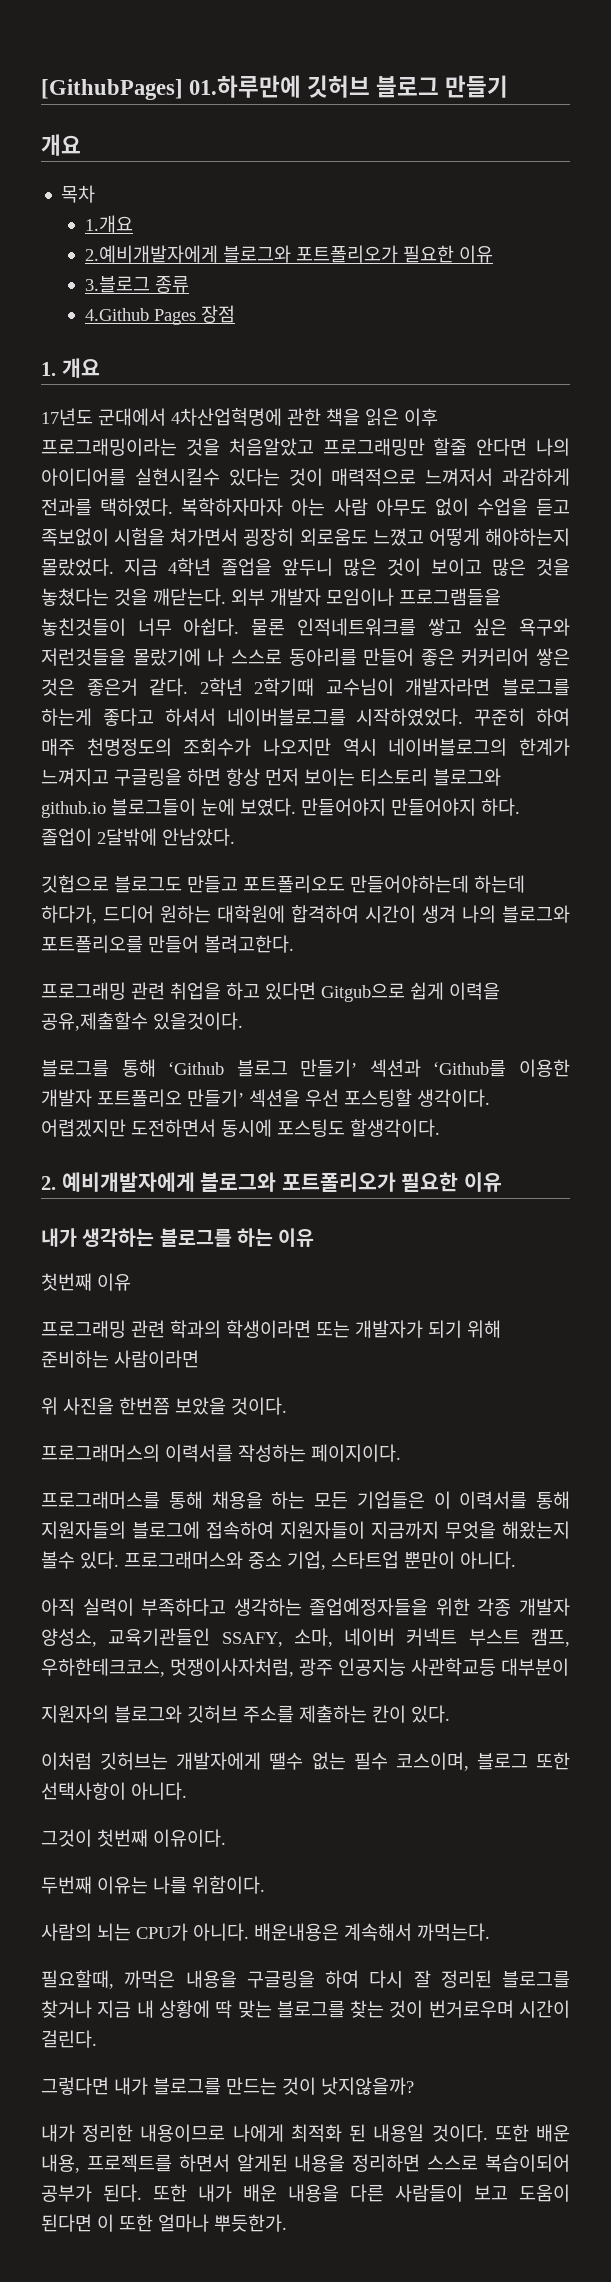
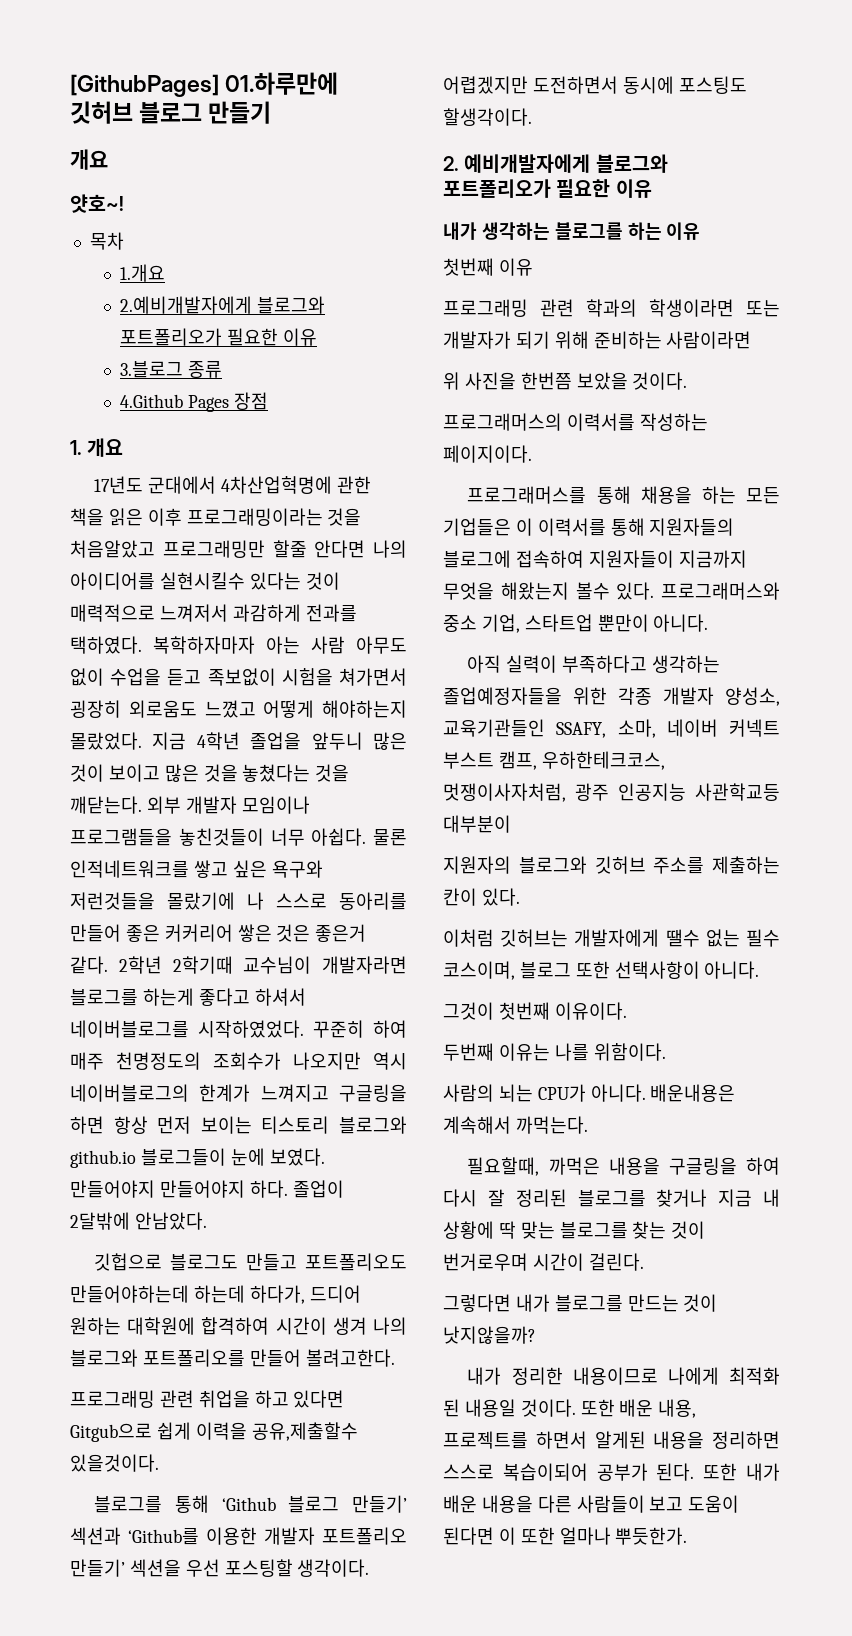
(81, 145) none -> [70,194,124,213] // 얏호~!

